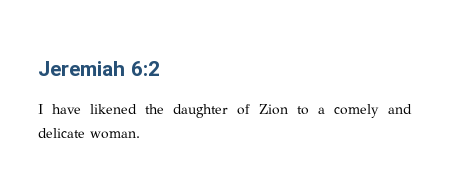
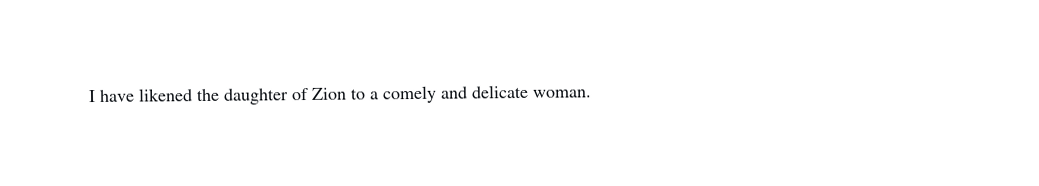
[38,61,160,76] Jeremiah 6:2 // -> (88, 96) none

